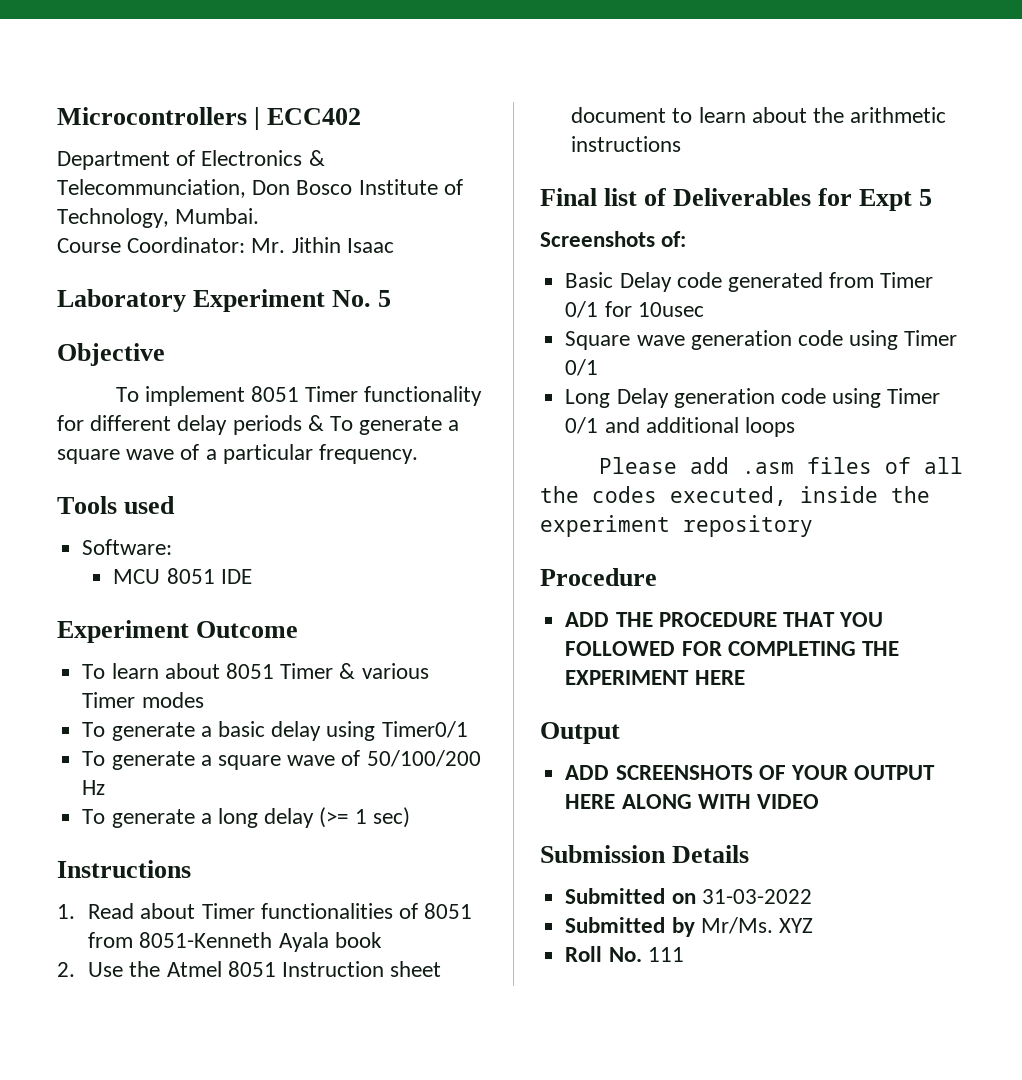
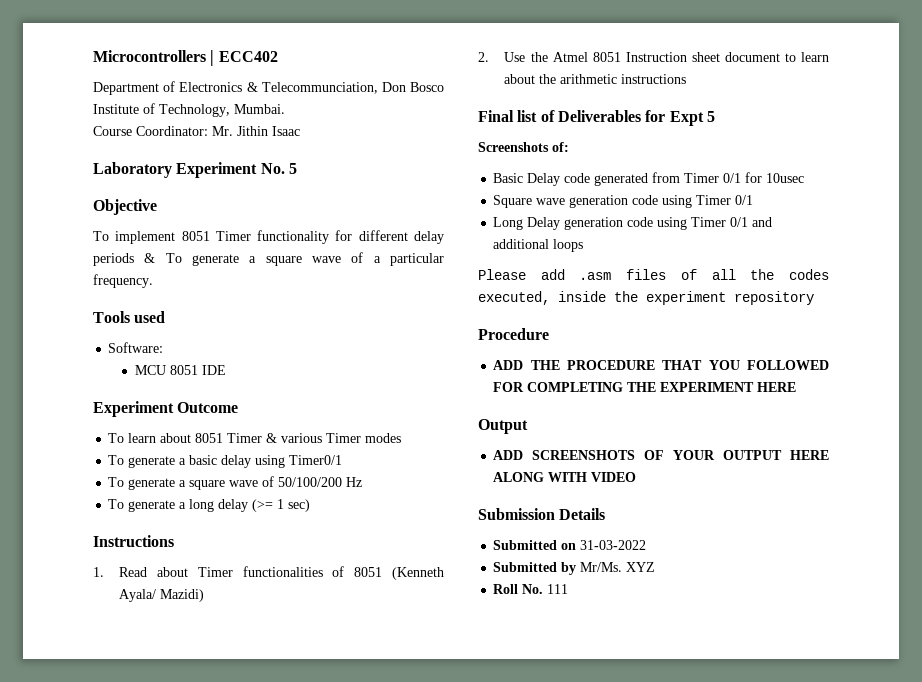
[88,932,382,952] from 8051-Kenneth Ayala book -> [392,567,444,580] [119,589,205,602] (Kenneth Ayala/ Mazidi)

